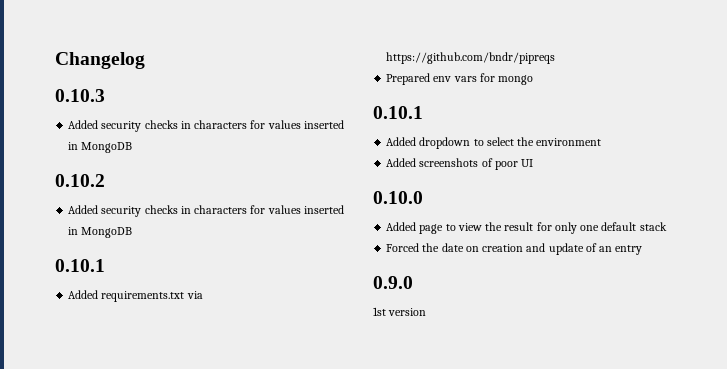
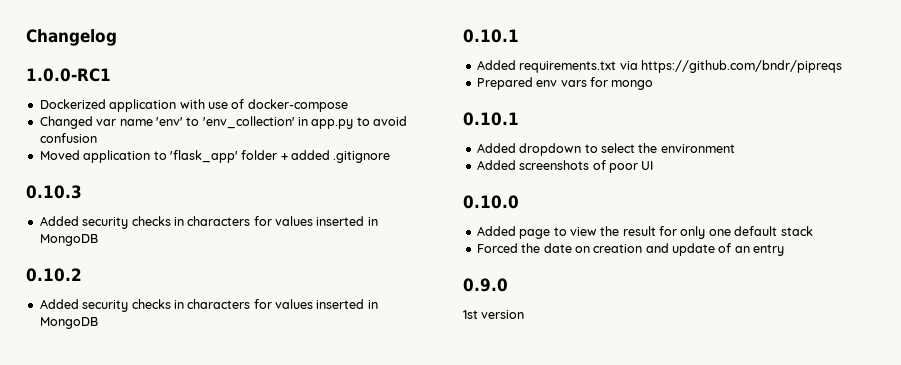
(145, 60) none -> [26,68,111,82] [39,99,348,112] [39,116,408,129] [39,133,97,143] [39,150,391,163] // 1.0.0-RC1 // Dockerized application with use of docker-compose // Changed var name 'env' to 'env_collection' in app.py to avoid confusion // Moved application to 'flask_app' folder + added .gitignore

